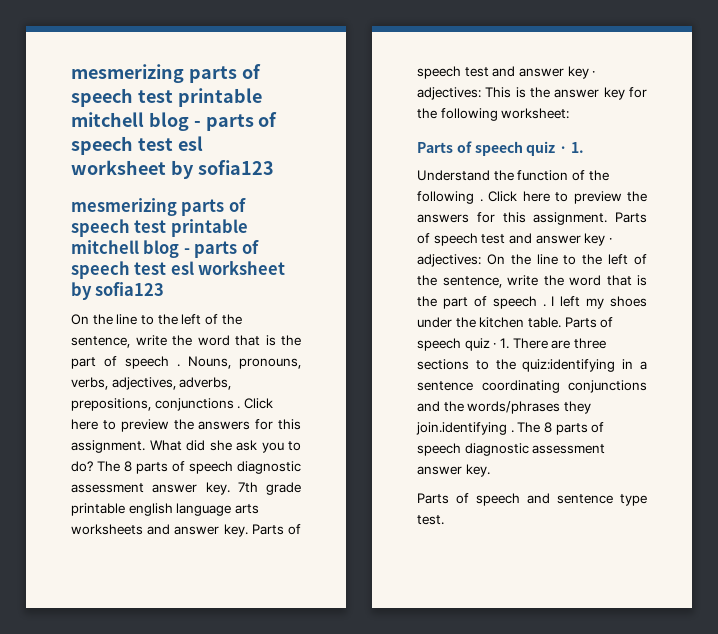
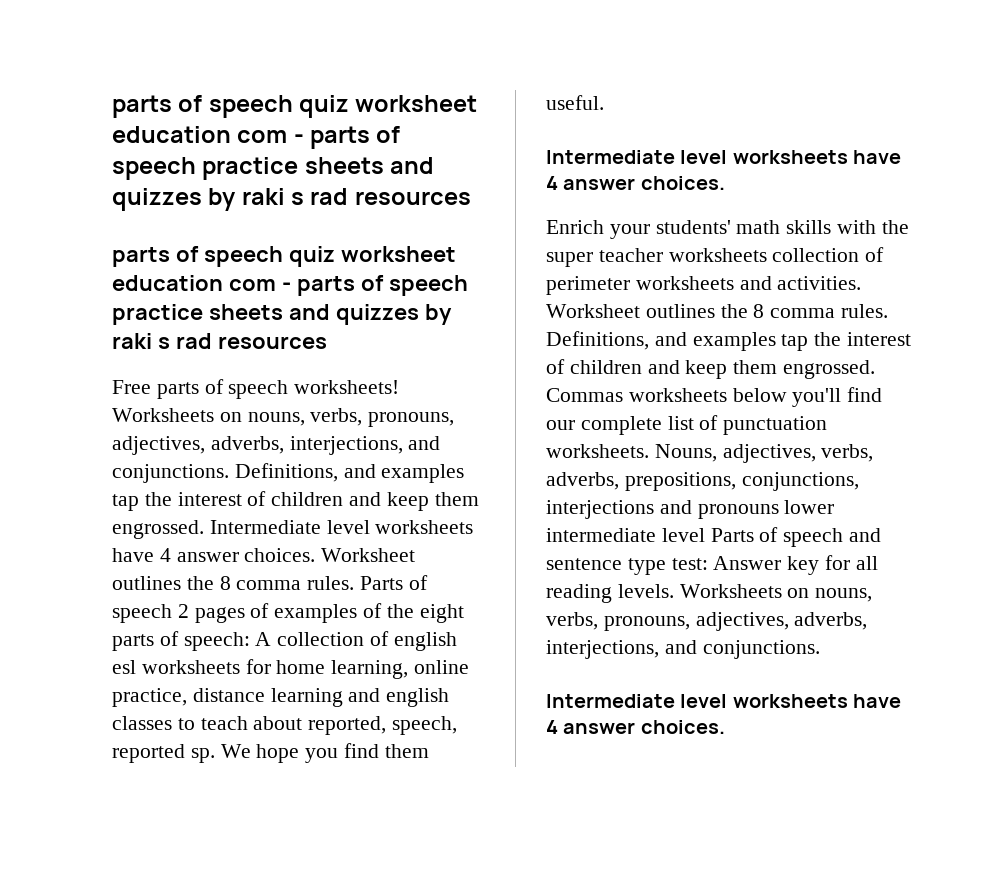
[71,64,261,83] [71,88,262,107] [71,112,278,131] [71,136,203,155] [71,160,274,179] [71,198,246,216] [71,219,248,237] [71,240,259,258] [71,261,286,279] [71,282,165,300] [71,314,242,325] [71,335,301,348] [71,356,301,369] [71,377,232,390] [71,398,273,411] [71,419,301,432] [71,440,301,453] [71,461,301,474] [71,482,301,495] [71,503,259,516] [71,524,301,537] [417,66,596,79] [417,87,647,100] [417,108,570,121] [417,141,584,156] [417,170,609,181] [417,191,647,204] [417,212,647,225] [417,233,612,246] [417,254,647,267] [417,275,647,288] [417,296,647,309] [417,317,614,328] [417,338,606,351] [417,359,647,372] [417,380,647,393] [417,401,591,414] [416,422,605,435] [417,443,606,456] [417,464,490,477] mesmerizing parts of speech test printable mitchell blog - parts of speech test esl worksheet by sofia123 // mesmerizing parts of speech test printable mitchell blog - parts of speech test esl worksheet by sofia123 // On the line to the left of the sentence, write the word that is the part of speech . Nouns, pronouns, verbs, adjectives, adverbs, prepositions, conjunctions . Click here to preview the answers for this assignment. What did she ask you to do? The 8 parts of speech diagnostic assessment answer key. 7th grade printable english language arts worksheets and answer key. Parts of speech test and answer key · adjectives: This is the answer key for the following worksheet: // Parts of speech quiz · 1. // Understand the function of the following . Click here to preview the answers for this assignment. Parts of speech test and answer key · adjectives: On the line to the left of the sentence, write the word that is the part of speech . I left my shoes under the kitchen table. Parts of speech quiz · 1. There are three sections to the quiz:identifying in a sentence coordinating conjunctions and the words/phrases they join.identifying . The 8 parts of speech diagnostic assessment answer key. // -> [112,95,478,118] [112,126,401,149] [112,157,435,180] [112,188,471,211] [112,246,456,267] [112,275,468,296] [112,304,452,325] [112,333,327,349] [112,379,400,399] [112,408,455,427] [112,436,441,455] [112,463,465,483] [112,491,479,511] [112,520,474,539] [112,548,416,562] [112,575,428,590] [112,603,464,623] [112,631,457,651] [112,659,470,679] [112,688,450,707] [112,716,458,735] [112,743,429,763] [546,95,604,110] [546,150,902,164] [546,176,725,190] [546,220,909,239] [546,247,885,267] [546,276,862,295] [546,304,889,318] [546,331,912,351] [546,359,876,379] [546,387,883,407] [546,415,828,435] [546,444,874,463] [546,472,859,491] [546,500,835,519] [546,528,705,542] parts of speech quiz worksheet education com - parts of speech practice sheets and quizzes by raki s rad resources // parts of speech quiz worksheet education com - parts of speech practice sheets and quizzes by raki s rad resources // Free parts of speech worksheets! Worksheets on nouns, verbs, pronouns, adjectives, adverbs, interjections, and conjunctions. Definitions, and examples tap the interest of children and keep them engrossed. Intermediate level worksheets have 4 answer choices. Worksheet outlines the 8 comma rules. Parts of speech 2 pages of examples of the eight parts of speech: A collection of english esl worksheets for home learning, online practice, distance learning and english classes to teach about reported, speech, reported sp. We hope you find them useful. // Intermediate level worksheets have 4 answer choices. // Enrich your students' math skills with the super teacher worksheets collection of perimeter worksheets and activities. Worksheet outlines the 8 comma rules. Definitions, and examples tap the interest of children and keep them engrossed. Commas worksheets below you'll find our complete list of punctuation worksheets. Nouns, adjectives, verbs, adverbs, prepositions, conjunctions, interjections and pronouns lower intermediate level
[417,515,444,525] test. -> [671,555,878,575] [546,584,873,603] [546,612,868,631] [546,640,820,659] [546,694,902,708] [546,720,725,734] test: Answer key for all reading levels. Worksheets on nouns, verbs, pronouns, adjectives, adverbs, interjections, and conjunctions. // Intermediate level worksheets have 4 answer choices.

